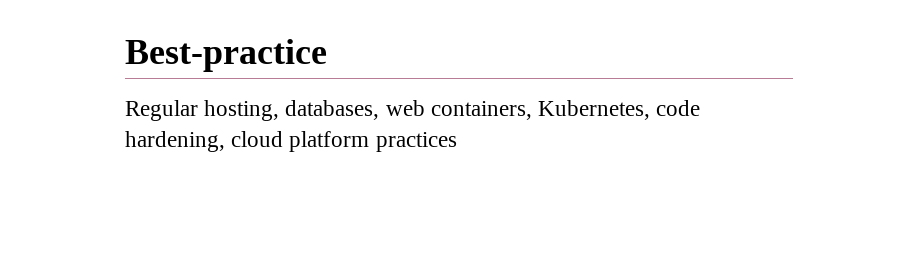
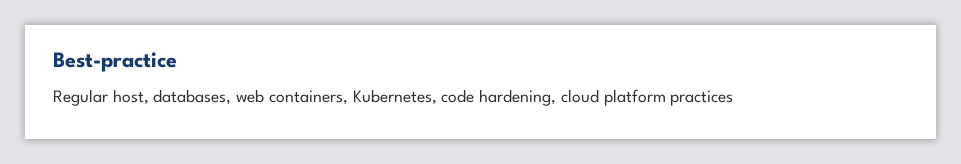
[204,100,280,121] hosting, -> [112,89,149,105] host,

